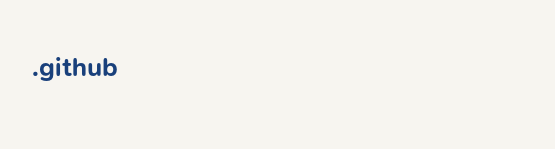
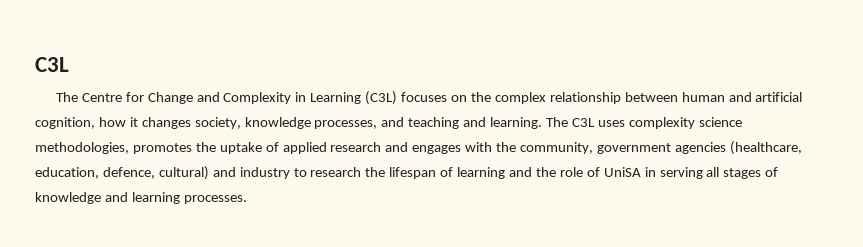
[32,57,118,81] .github -> [35,57,69,72] [55,91,803,105] [35,117,742,129] [35,141,802,155] [35,166,779,180] [35,192,247,204] C3L // The Centre for Change and Complexity in Learning (C3L) focuses on the complex relationship between human and artificial cognition, how it changes society, knowledge processes, and teaching and learning. The C3L uses complexity science methodologies, promotes the uptake of applied research and engages with the community, government agencies (healthcare, education, defence, cultural) and industry to research the lifespan of learning and the role of UniSA in serving all stages of knowledge and learning processes.

